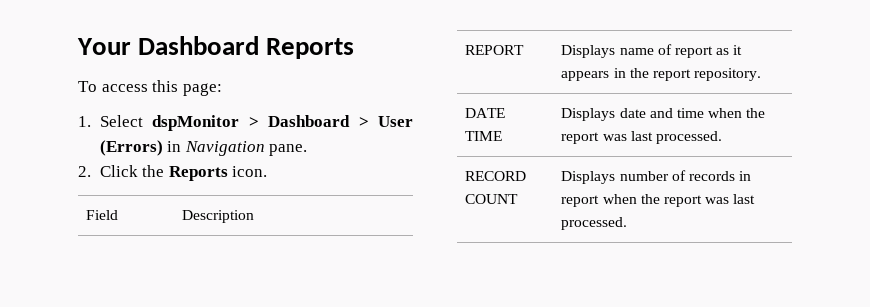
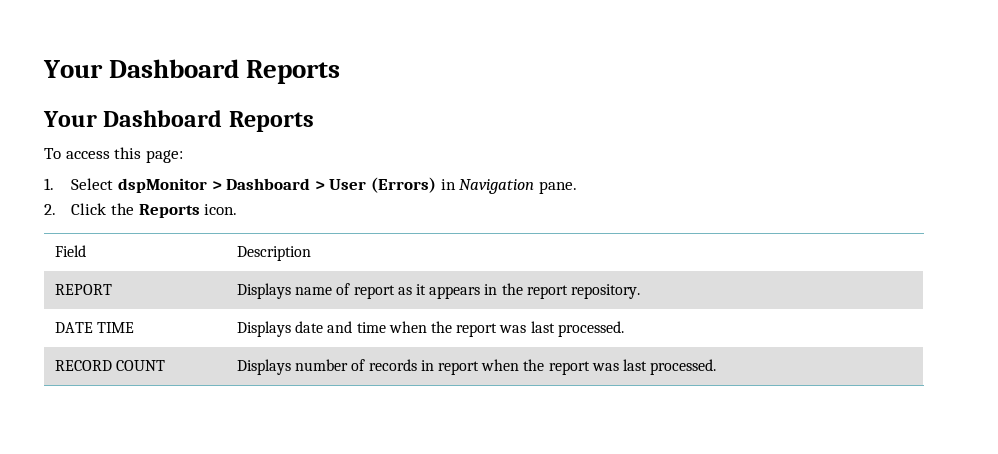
[77,36,355,59] Your Dashboard Reports -> [43,59,341,84] [43,110,314,132] Your Dashboard Reports // Your Dashboard Reports

